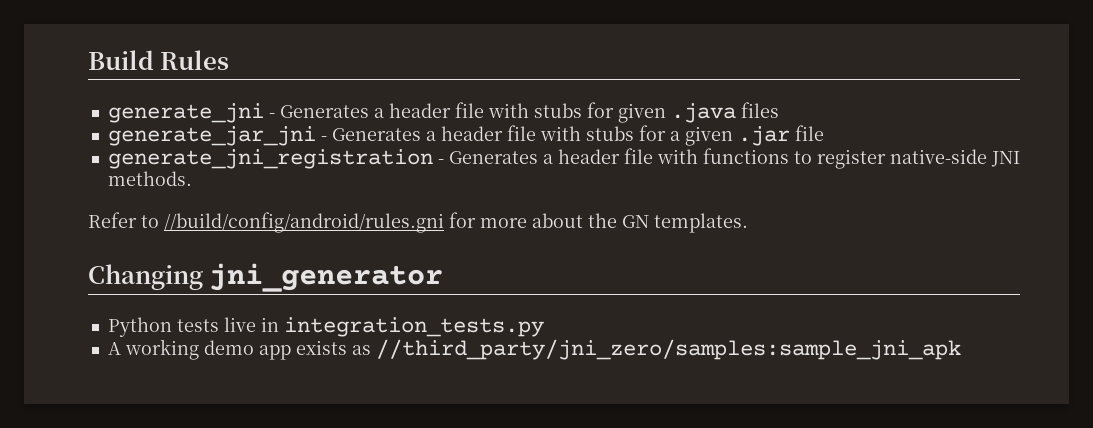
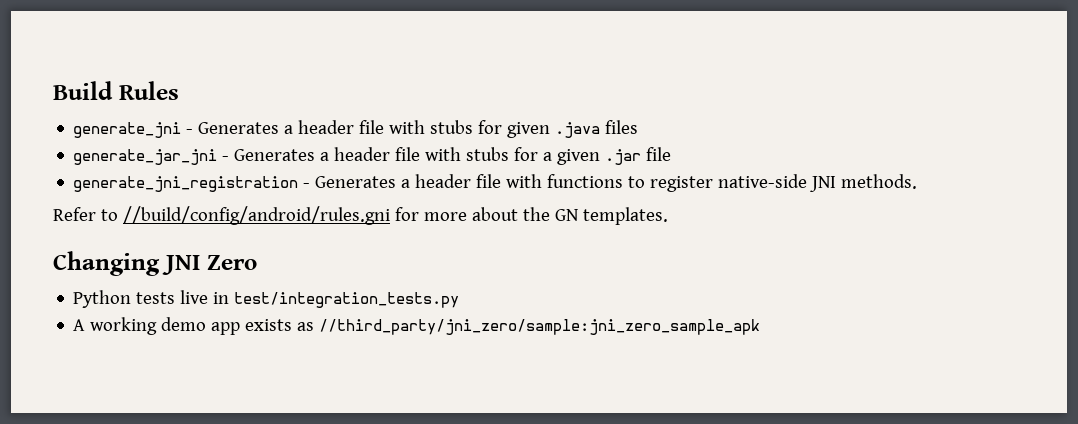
[209,263,444,292] jni_generator -> [161,255,257,275] JNI Zero
[283,317,544,337] integration_tests.py -> [234,292,460,308] test/integration_tests.py
[375,339,961,360] //third_party/jni_zero/samples:sample_jni_apk -> [319,319,761,335] //third_party/jni_zero/sample:jni_zero_sample_apk

